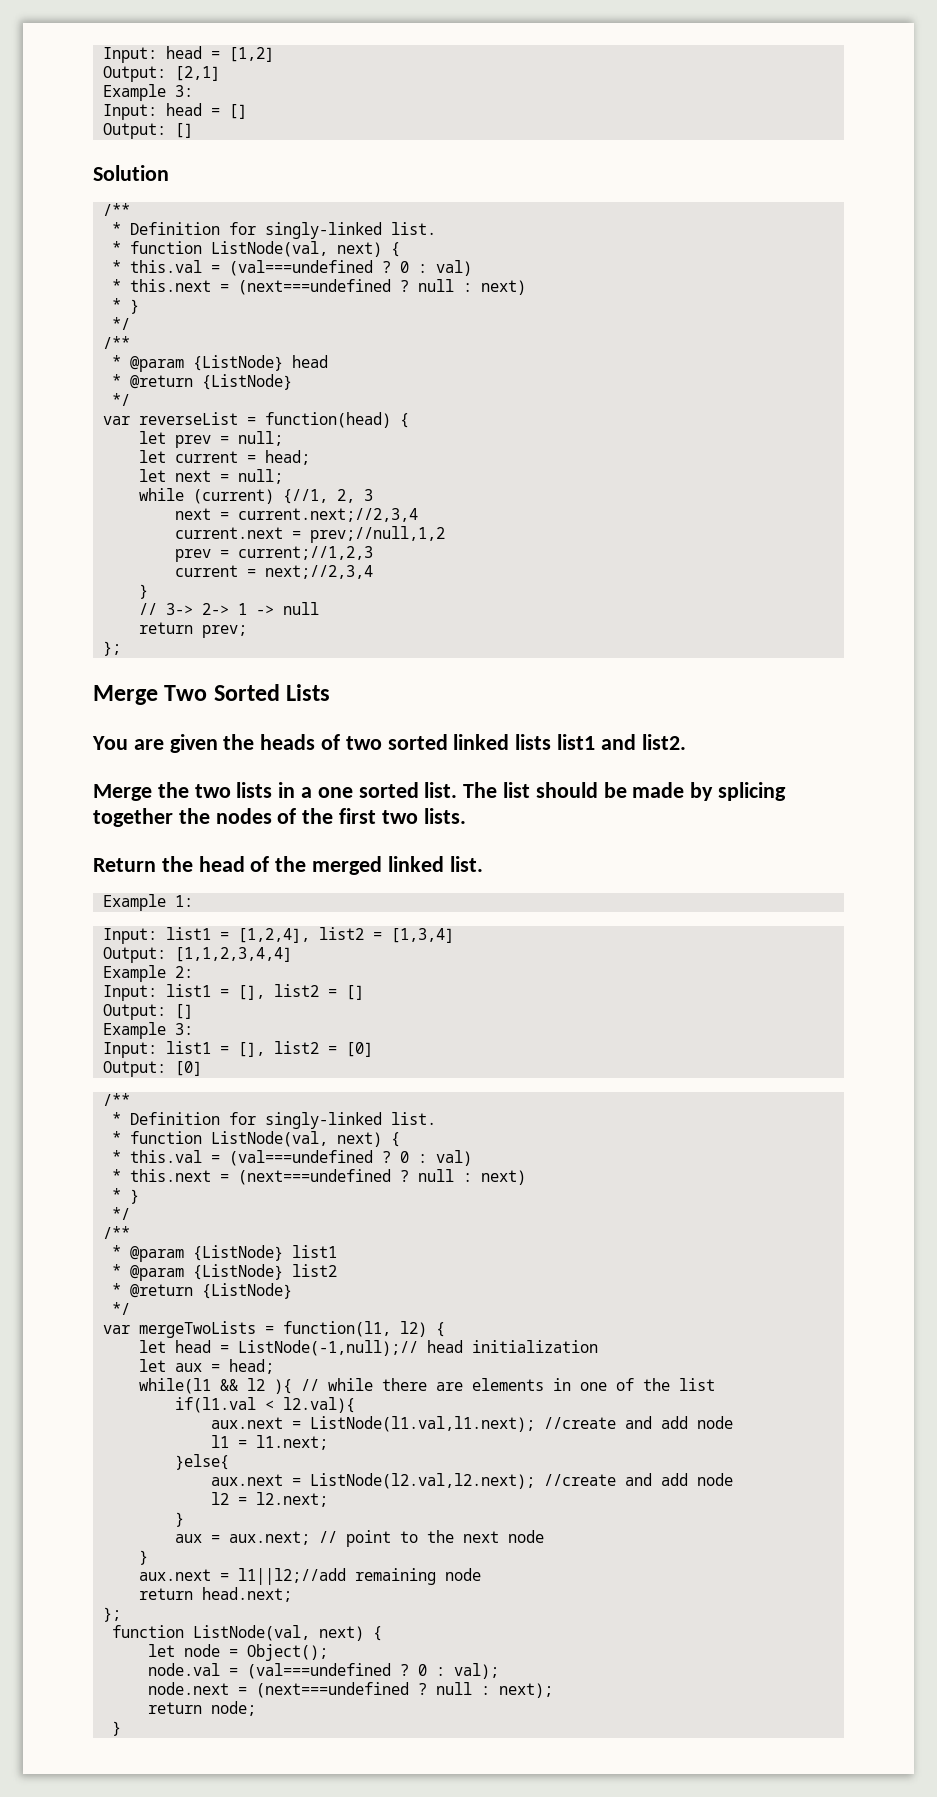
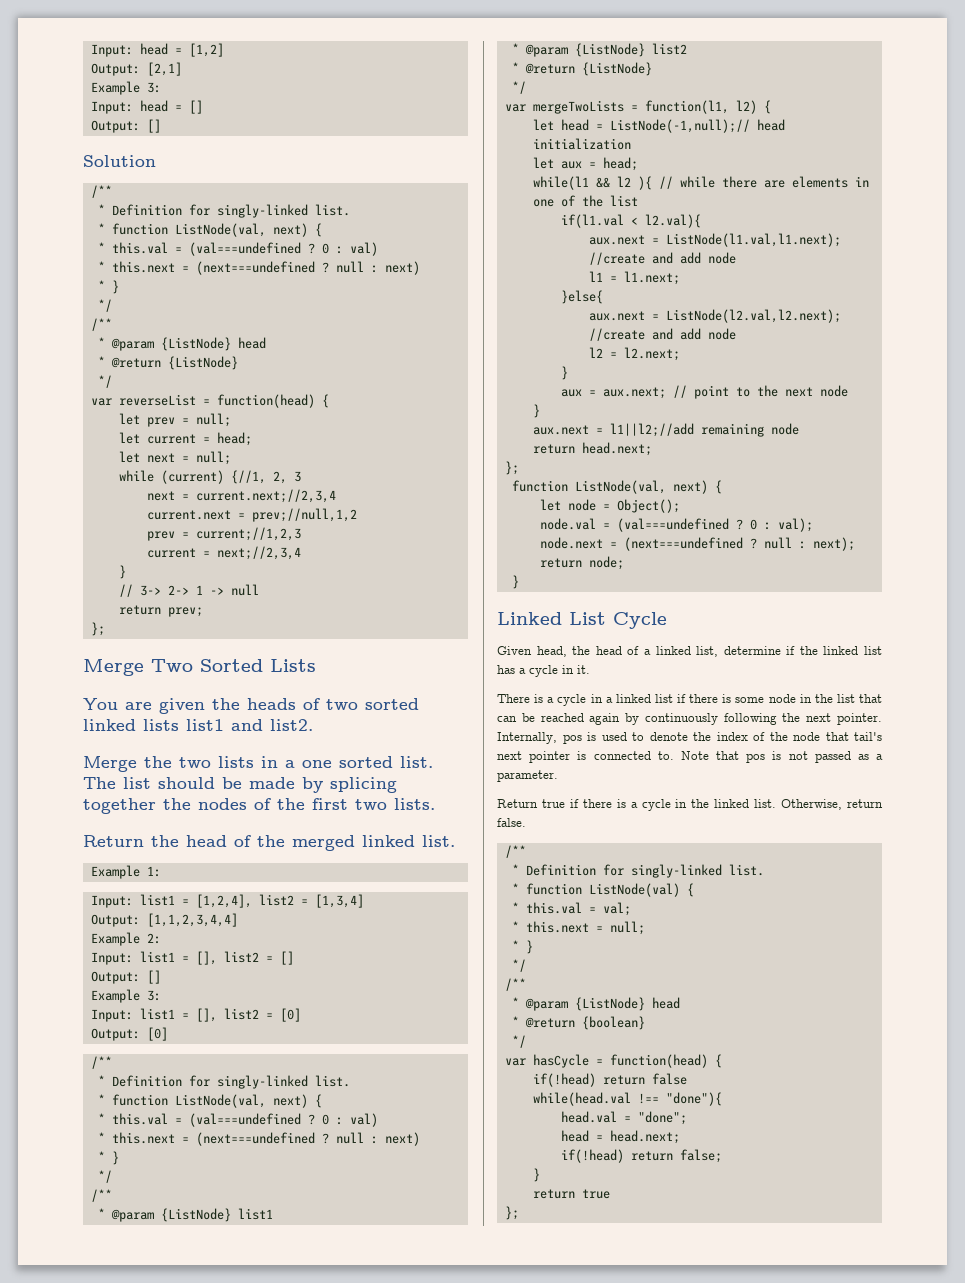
(122, 1728) none -> [497,612,667,629] [497,646,882,657] [497,665,590,677] [497,694,882,706] [497,713,882,725] [497,732,882,744] [497,751,883,763] [497,770,558,782] [497,799,883,811] [497,818,526,827] [504,845,526,858] [511,864,764,878] [511,883,694,897] [511,902,631,916] [511,921,645,935] [511,940,533,954] [511,959,526,972] [504,978,526,991] [511,997,680,1011] [511,1016,645,1030] [511,1035,526,1048] [504,1054,722,1068] [532,1073,687,1087] [532,1092,722,1106] [560,1111,687,1125] [560,1130,680,1144] [560,1149,722,1163] [532,1168,540,1182] [532,1189,610,1199] [504,1206,519,1220] // Linked List Cycle // Given head, the head of a linked list, determine if the linked list has a cycle in it. // There is a cycle in a linked list if there is some node in the list that can be reached again by continuously following the next pointer. Internally, pos is used to denote the index of the node that tail's next pointer is connected to. Note that pos is not passed as a parameter. // Return true if there is a cycle in the linked list. Otherwise, return false. // /** // * Definition for singly-linked list. // * function ListNode(val) { // * this.val = val; // * this.next = null; // * } // */ // /** // * @param {ListNode} head // * @return {boolean} // */ // var hasCycle = function(head) { // if(!head) return false // while(head.val !== "done"){ // head.val = "done"; // head = head.next; // if(!head) return false; // } // return true // };

